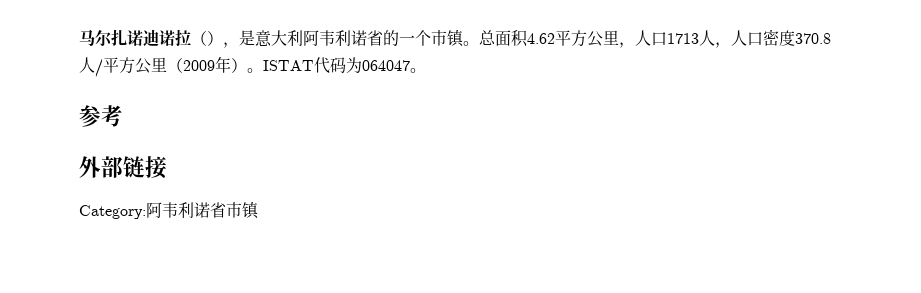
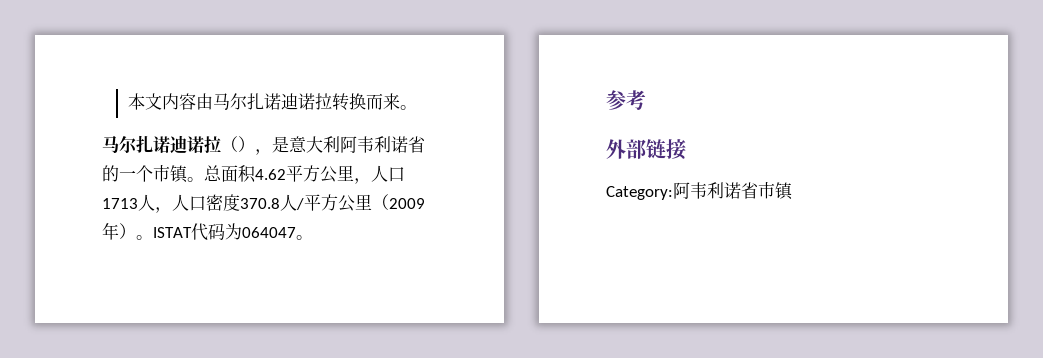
(79, 37) none -> [127,93,417,111] 本文内容由马尔扎诺迪诺拉转换而来。 //

